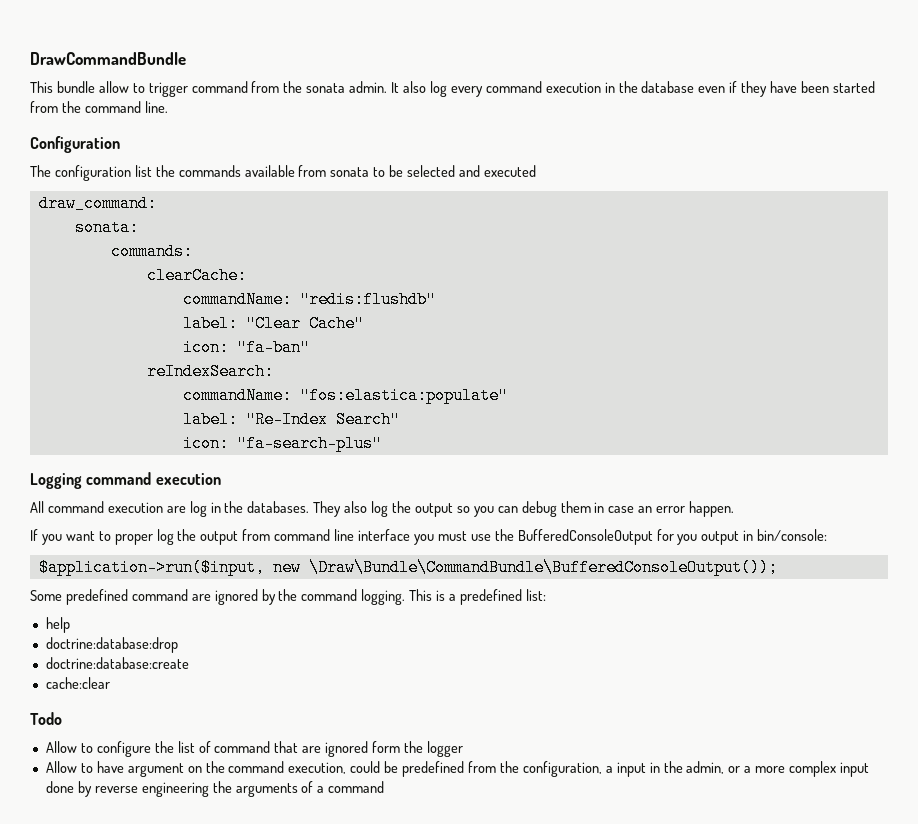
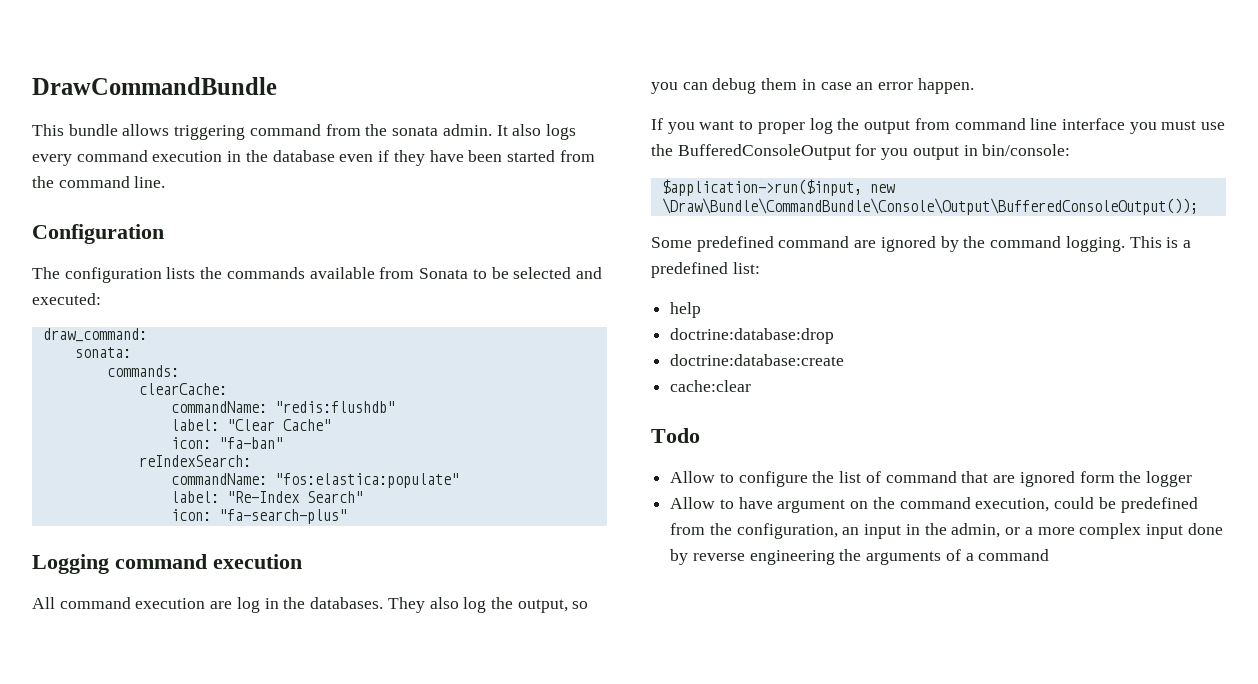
[98,81,188,97] allow to trigger -> [122,124,246,140] allows triggering
[429,81,447,97] log -> [545,124,576,140] logs
[134,165,152,177] list -> [166,267,196,279] lists
[330,167,370,177] sonata -> [419,268,469,279] Sonata
[483,165,536,177] executed -> [32,293,101,305] executed:
[414,503,453,517] output -> [517,599,568,613] output,
[308,559,778,576] \Draw\Bundle\CommandBundle\BufferedConsoleOutput()); -> [661,198,1198,215] \Draw\Bundle\CommandBundle\Console\Output\BufferedConsoleOutput());
[605,766,613,773] a -> [842,527,860,535] an

